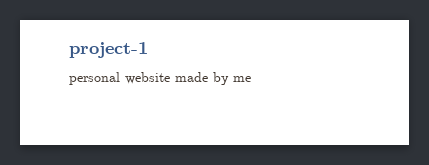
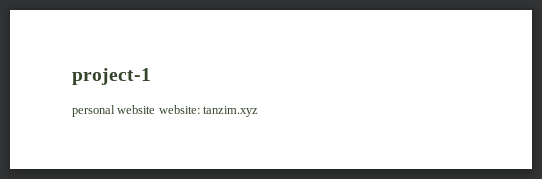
[175,72,251,85] made by me -> [158,105,259,117] website: tanzim.xyz

